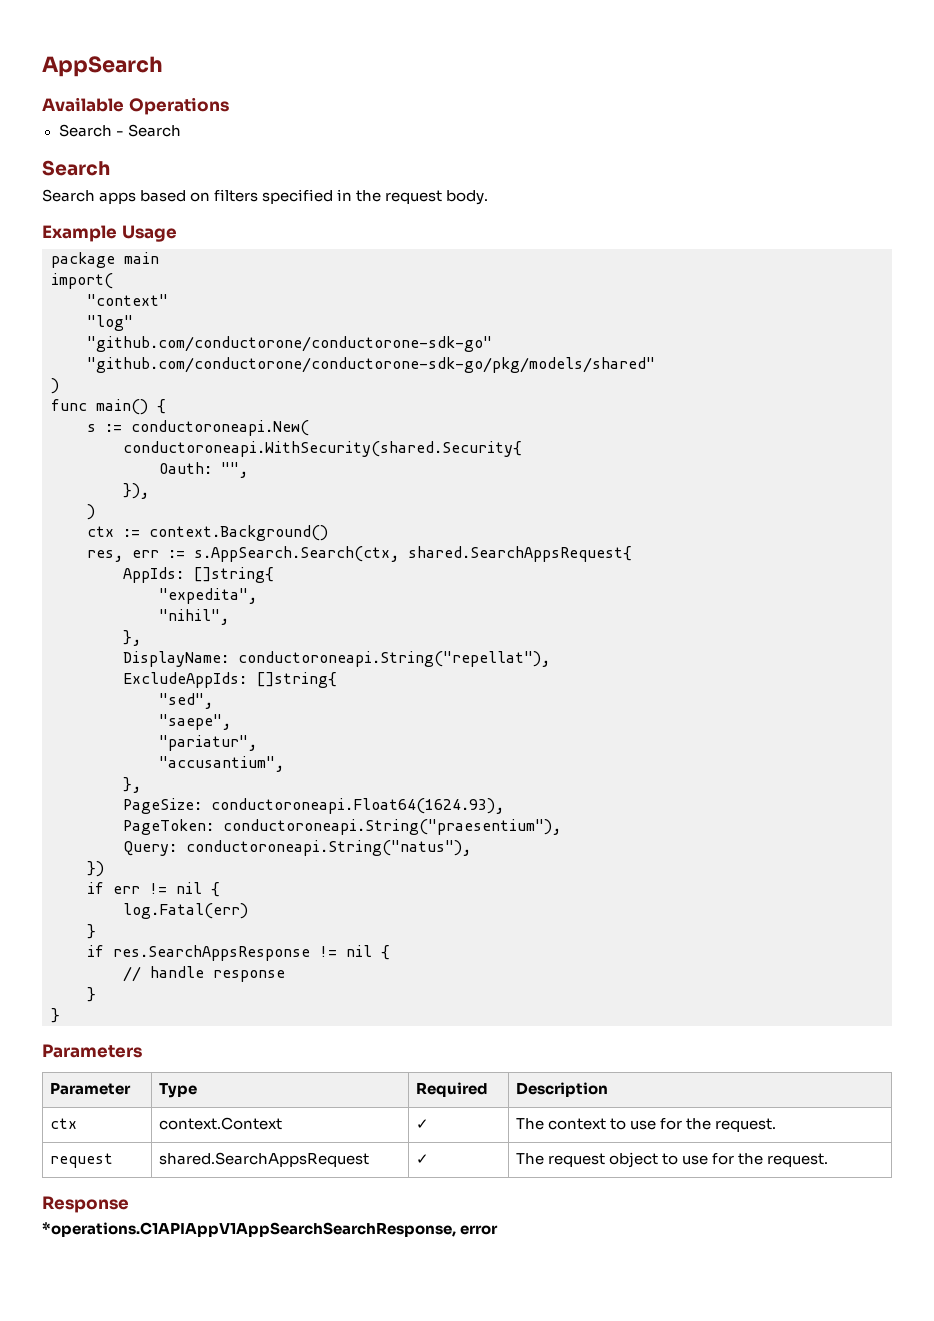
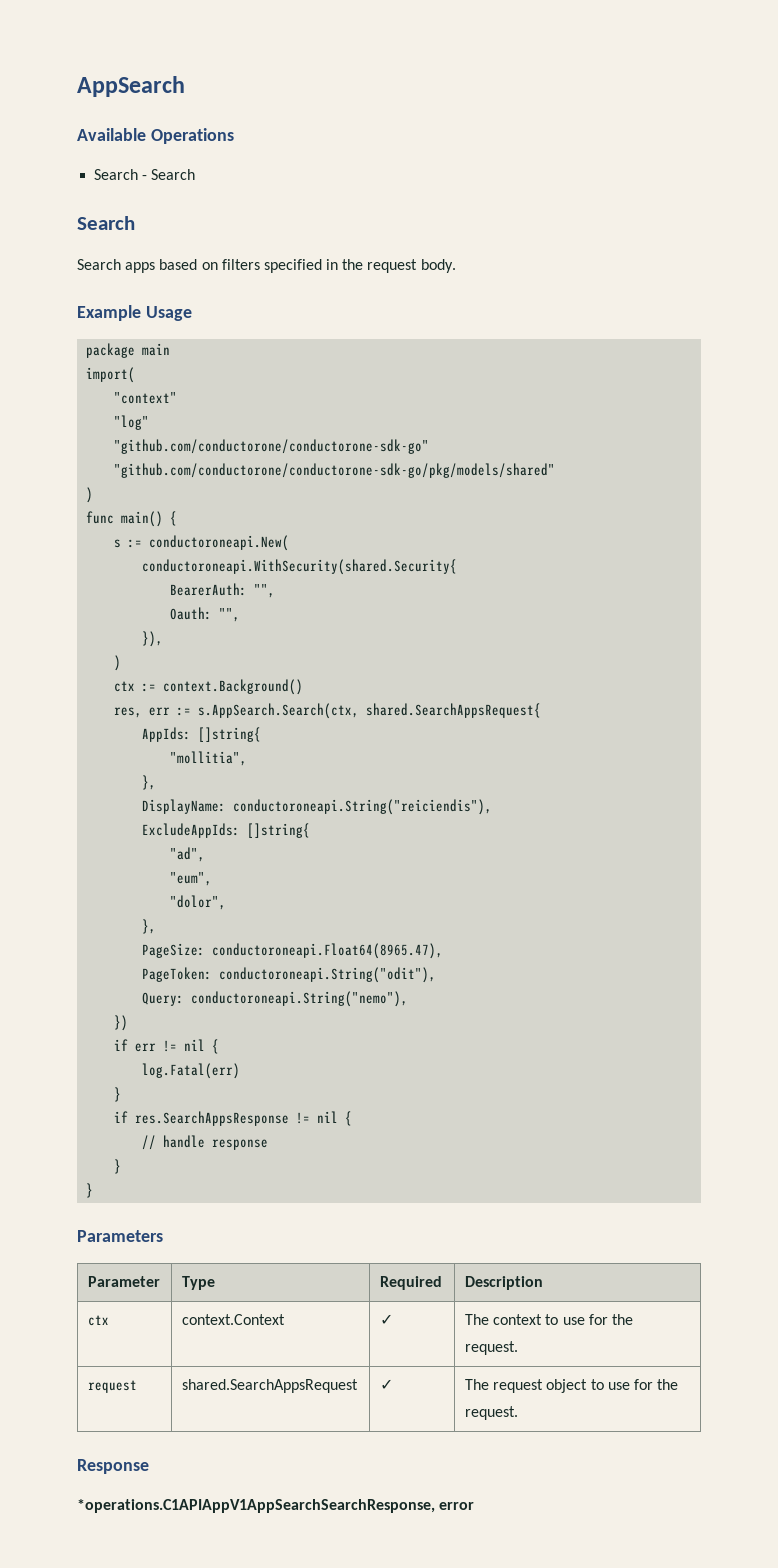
(522, 449) none -> [170,583,276,598] // BearerAuth: "",
[159,588,257,604] [159,609,229,625] "expedita", // "nihil", -> [170,751,248,766] "mollitia",
[238,651,550,667] conductoroneapi.String("repellat"), -> [233,799,493,815] conductoroneapi.String("reiciendis"),
[159,693,213,709] [159,714,231,730] [159,735,257,751] [159,756,284,772] "sed", // "saepe", // "pariatur", // "accusantium", -> [170,847,206,862] [170,872,213,886] [170,895,227,910] "ad", // "eum", // "dolor",
[211,798,504,814] conductoroneapi.Float64(1624.93), -> [212,943,444,959] conductoroneapi.Float64(8965.47),
[223,819,561,835] conductoroneapi.String("praesentium"), -> [219,967,437,983] conductoroneapi.String("odit"),
[186,840,471,856] conductoroneapi.String("natus"), -> [191,991,409,1007] conductoroneapi.String("nemo"),

